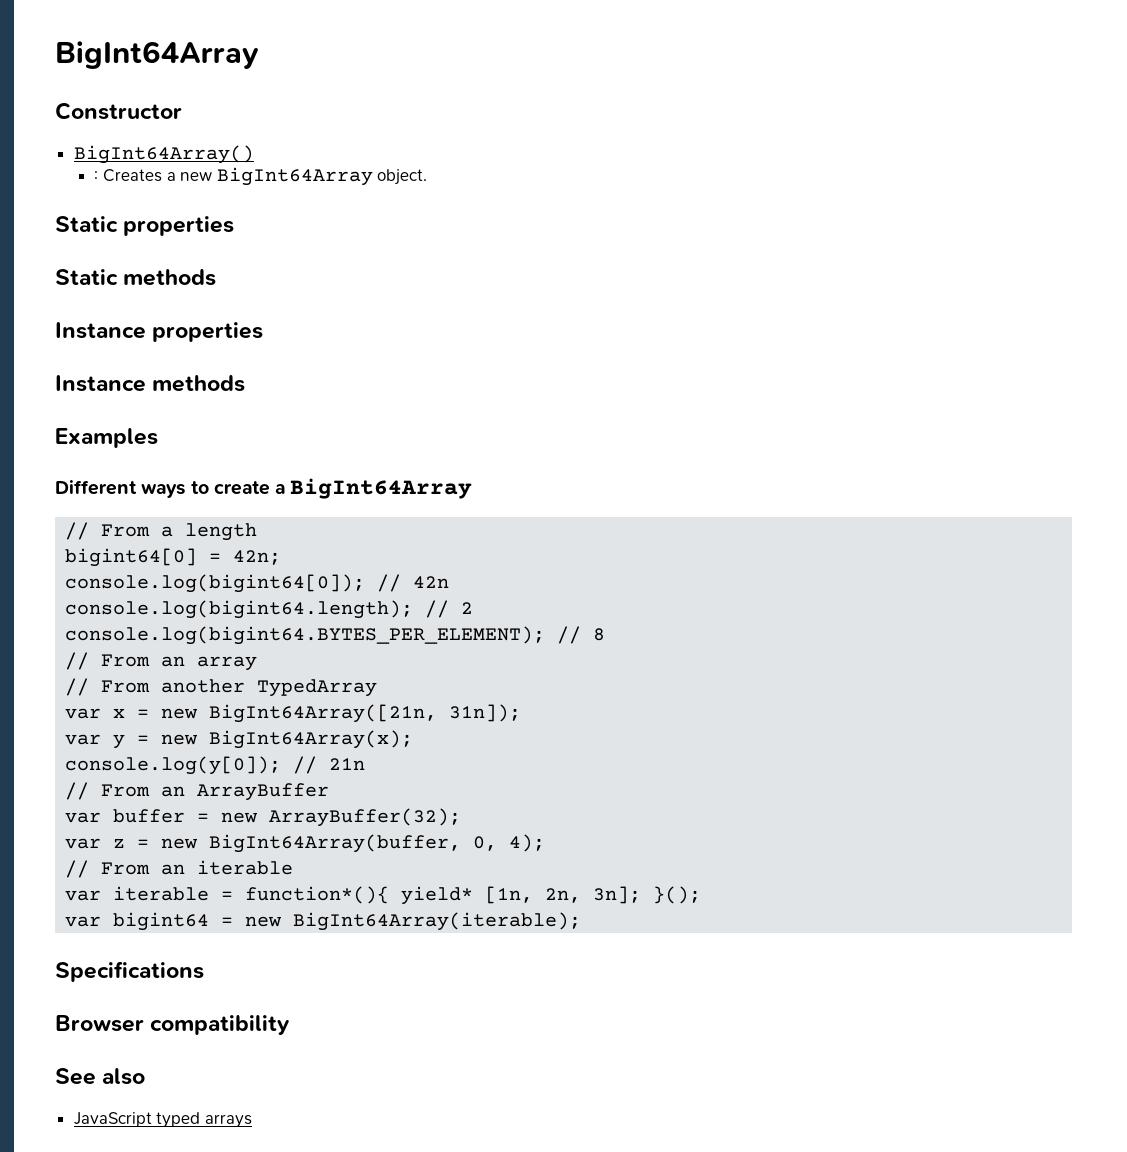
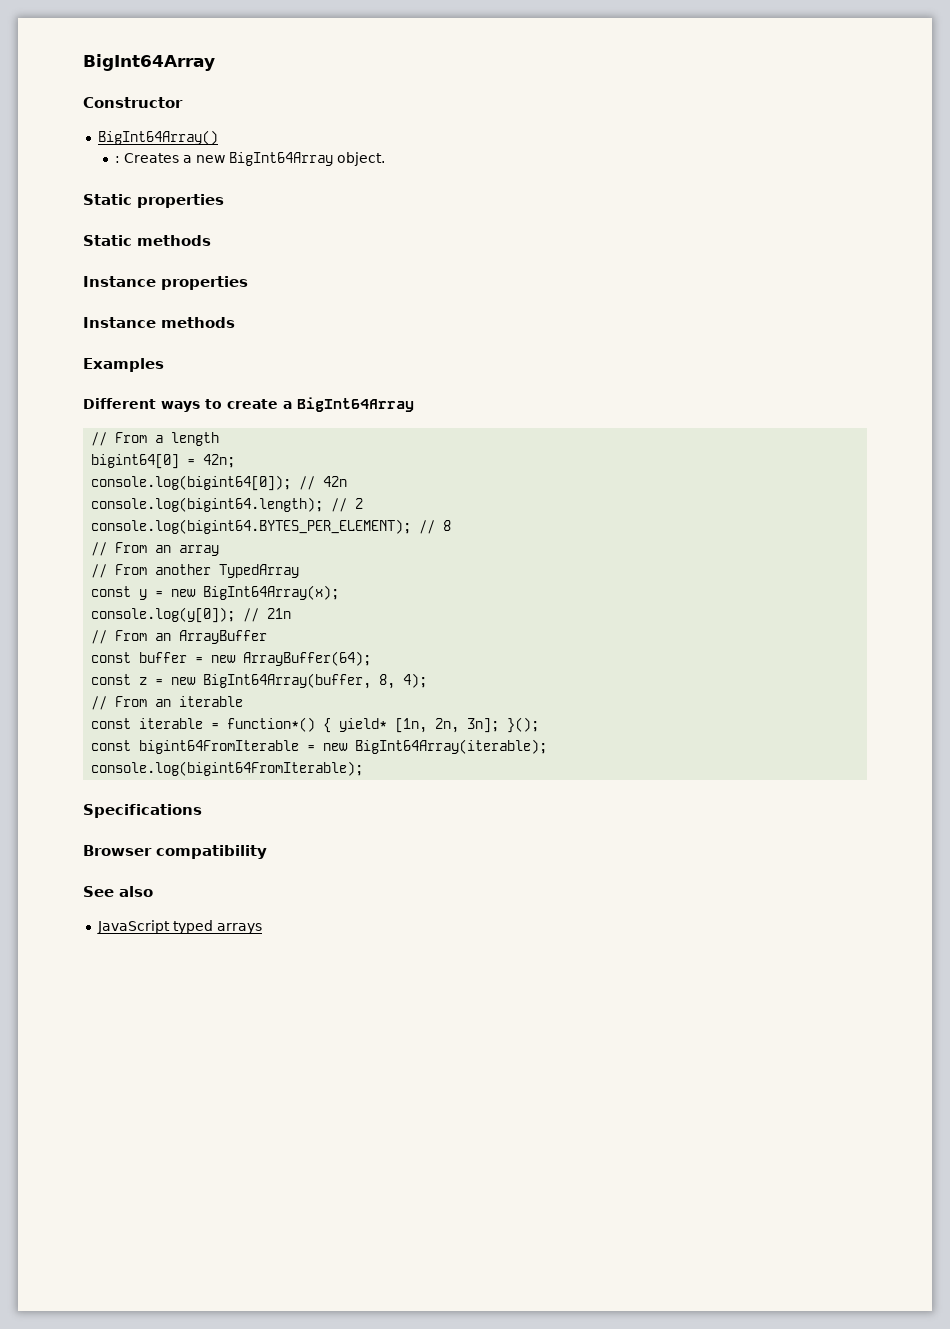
[65,704,522,723] [65,734,102,745] var x = new BigInt64Array([21n, 31n]); // var -> [91,586,132,597] const
[65,812,102,823] var -> [91,652,132,663] const
[269,808,462,827] [65,838,102,849] ArrayBuffer(32); // var -> [243,651,372,666] [91,674,132,685] ArrayBuffer(64); // const
[473,836,498,851] 0, -> [379,674,396,689] 8,
[65,890,102,901] var -> [91,718,132,729] const
[245,886,390,904] function*(){ -> [227,717,332,733] function*() {
[65,912,210,931] var bigint64 -> [91,740,300,754] const bigint64FromIterable
(582, 921) none -> [91,761,364,776] // console.log(bigint64FromIterable);

